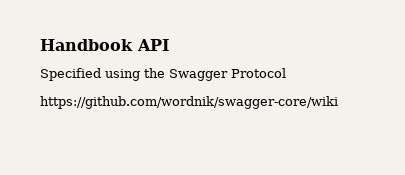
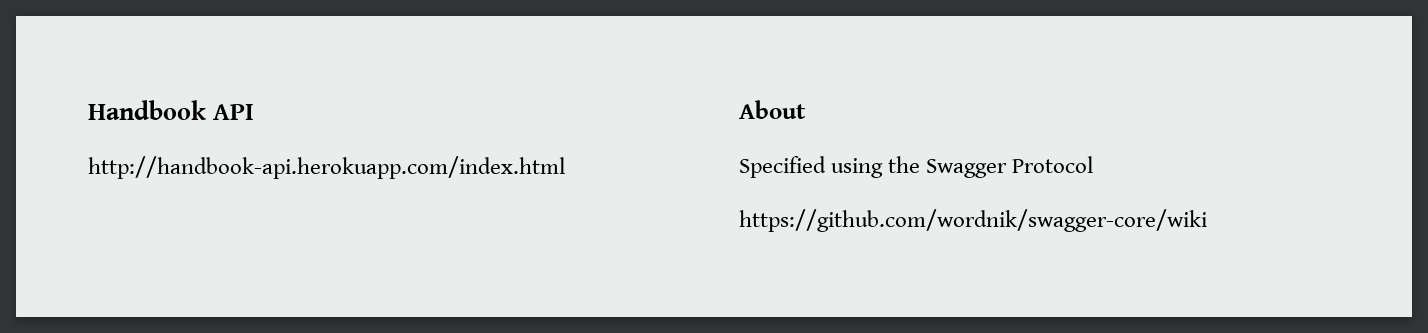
(169, 45) none -> [88,156,565,179] [739,100,806,119] // http://handbook-api.herokuapp.com/index.html // About

